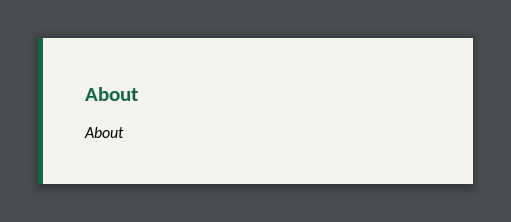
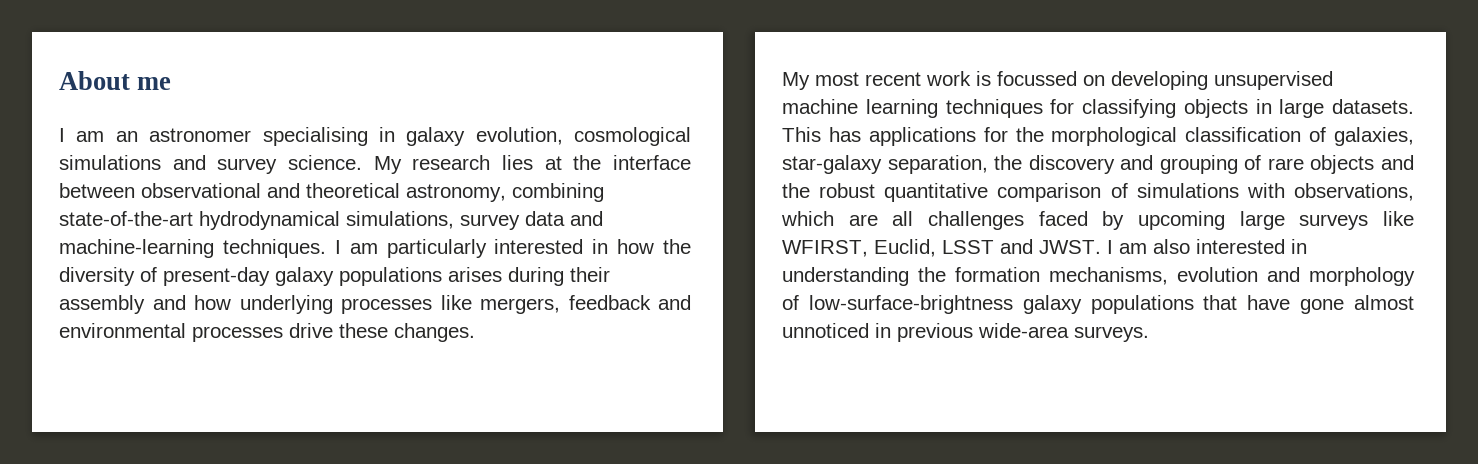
[85,87,138,101] [84,127,124,138] About // About -> [59,71,172,90] [59,127,691,146] [59,155,691,174] [59,183,604,202] [59,211,603,230] [59,239,691,258] [59,267,610,286] [59,295,691,314] [59,323,475,342] [782,71,1333,90] [782,99,1414,118] [782,127,1414,146] [782,155,1414,174] [782,183,1414,202] [781,211,1414,230] [782,239,1307,257] [782,267,1415,286] [782,295,1414,314] [782,323,1149,342] About me // I am an astronomer specialising in galaxy evolution, cosmological simulations and survey science. My research lies at the interface between observational and theoretical astronomy, combining state-of-the-art hydrodynamical simulations, survey data and machine-learning techniques. I am particularly interested in how the diversity of present-day galaxy populations arises during their assembly and how underlying processes like mergers, feedback and environmental processes drive these changes. // My most recent work is focussed on developing unsupervised machine learning techniques for classifying objects in large datasets. This has applications for the morphological classification of galaxies, star-galaxy separation, the discovery and grouping of rare objects and the robust quantitative comparison of simulations with observations, which are all challenges faced by upcoming large surveys like WFIRST, Euclid, LSST and JWST. I am also interested in understanding the formation mechanisms, evolution and morphology of low-surface-brightness galaxy populations that have gone almost unnoticed in previous wide-area surveys.

